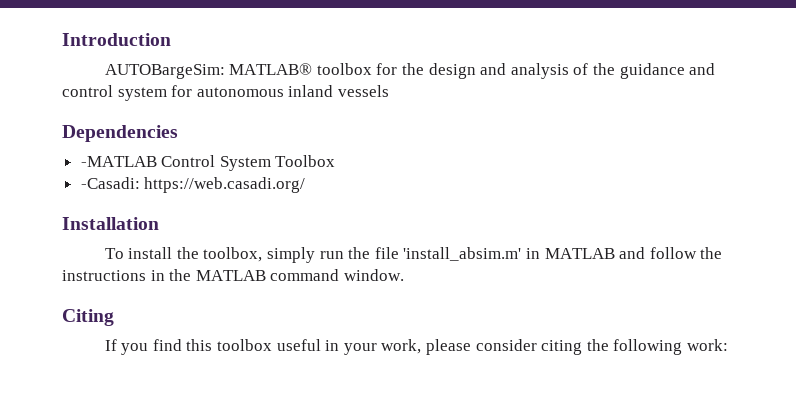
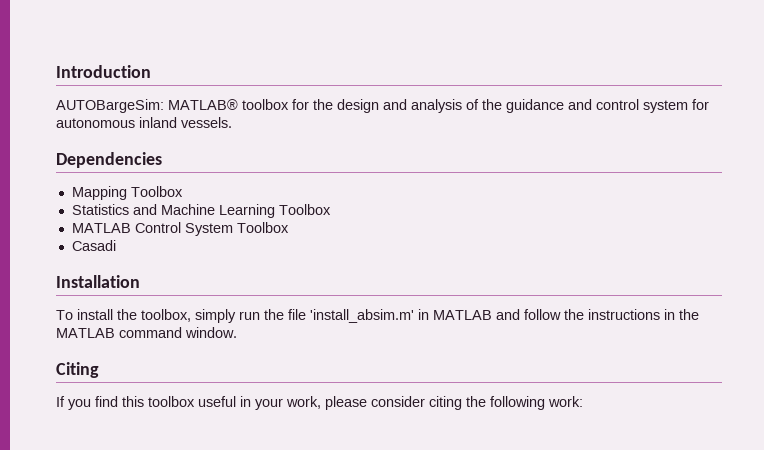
[337,85,389,97] vessels -> [181,117,232,128] vessels.
[80,156,157,167] -MATLAB -> [71,186,183,200] [71,204,331,218] [71,223,131,233] Mapping Toolbox // Statistics and Machine Learning Toolbox // MATLAB
[80,177,306,193] -Casadi: https://web.casadi.org/ -> [71,240,116,251] Casadi

